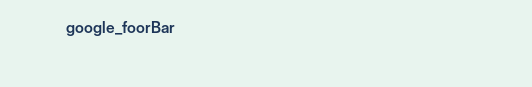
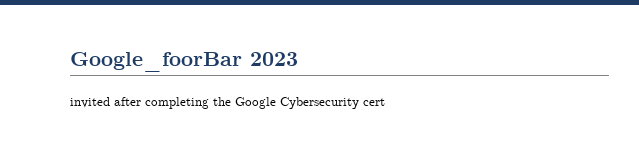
[66,21,175,36] google_foorBar -> [70,52,298,72] [70,97,385,109] Google_foorBar 2023 // invited after completing the Google Cybersecurity cert

